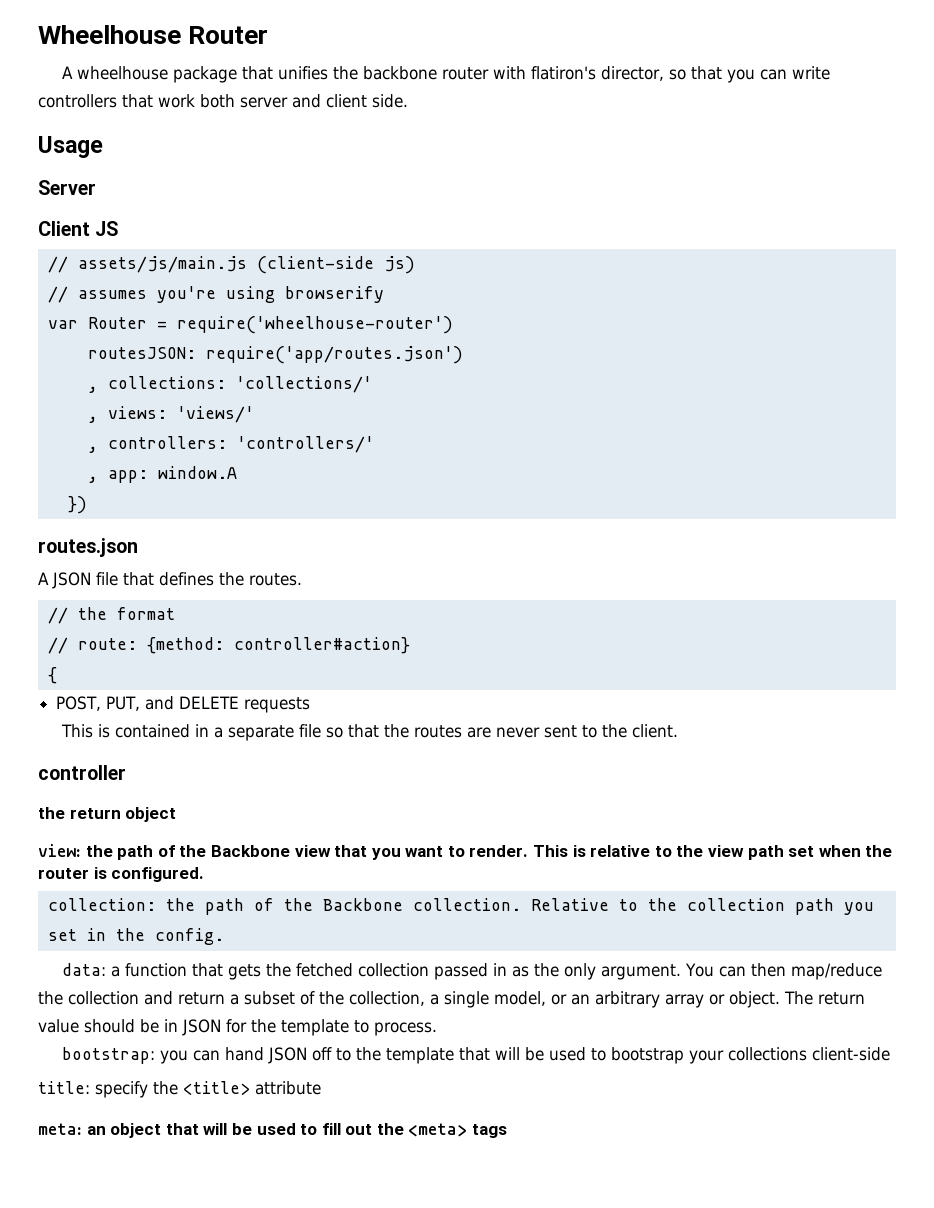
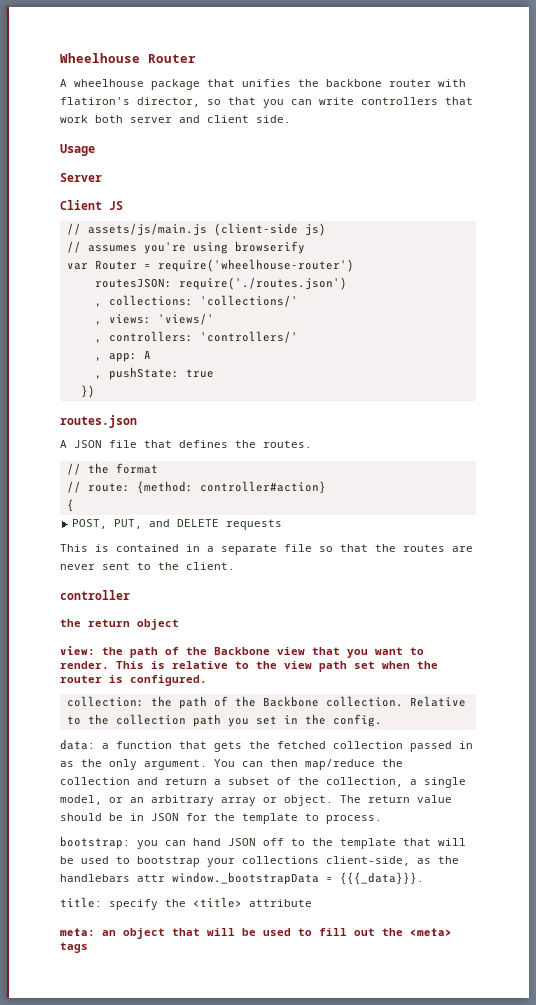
[205,346,463,364] require('app/routes.json') -> [178,277,347,290] require('./routes.json')
[157,466,237,479] window.A -> [143,350,151,359] [94,367,214,380] A // , pushState: true
[812,1047,891,1061] client-side -> [326,856,459,866] [60,872,424,885] client-side, as the handlebars attr window._bootstrapData = {{{_data}}}.

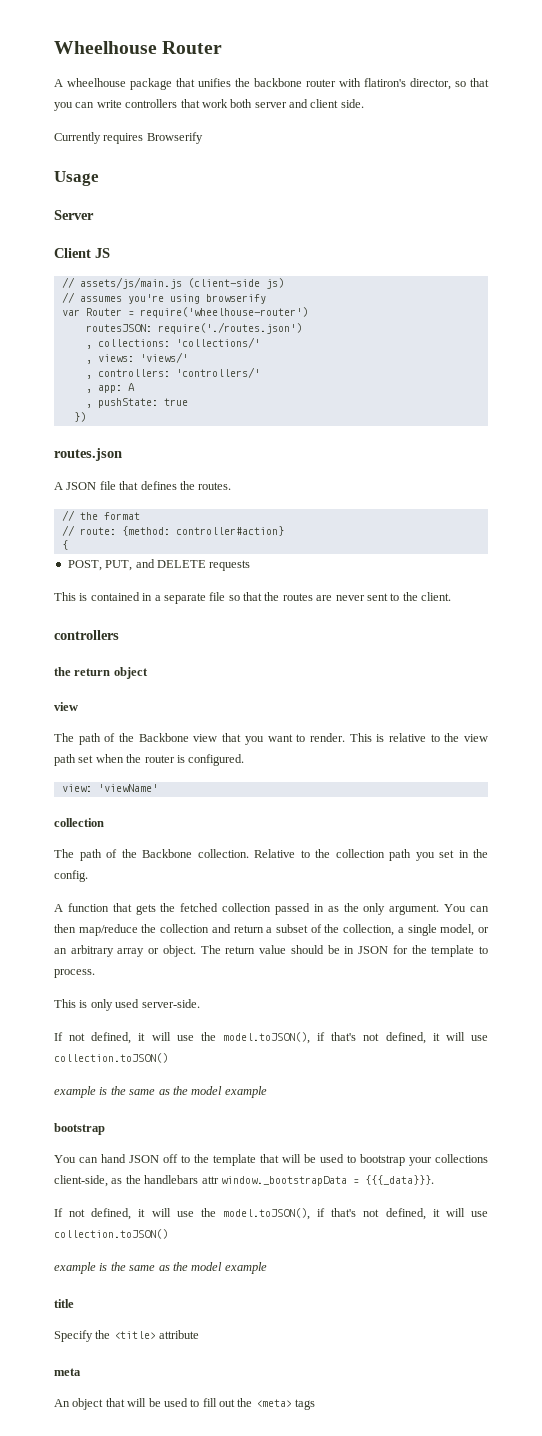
(291, 119) none -> [54,132,203,144] // Currently requires Browserify
[60,590,130,600] controller -> [54,630,119,640] controllers
[60,645,123,656] view: the -> [54,702,78,711] [54,733,74,742] view // The
[66,696,172,707] collection: the -> [61,784,158,792] [54,818,104,827] [54,849,74,858] view: 'viewName' // collection // The
[60,739,109,750] data: a -> [54,904,63,912] A
[60,836,158,849] bootstrap: you -> [54,999,200,1011] [54,1032,489,1044] [54,1053,168,1063] [54,1086,267,1098] [54,1123,105,1135] [54,1155,76,1163] This is only used server-side. // If not defined, it will use the model.toJSON(), if that's not defined, it will use collection.toJSON() // example is the same as the model example // bootstrap // You
[60,897,158,910] title: specify -> [54,1208,489,1220] [54,1229,168,1239] [54,1262,267,1274] [54,1299,74,1308] [54,1330,93,1342] If not defined, it will use the model.toJSON(), if that's not defined, it will use collection.toJSON() // example is the same as the model example // title // Specify
[60,928,116,937] meta: an -> [54,1368,81,1376] [54,1399,70,1407] meta // An

